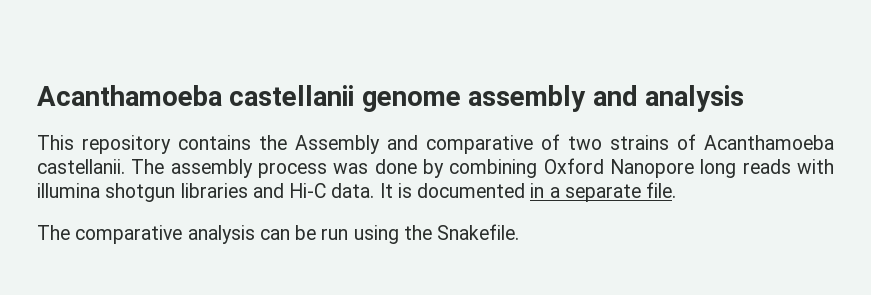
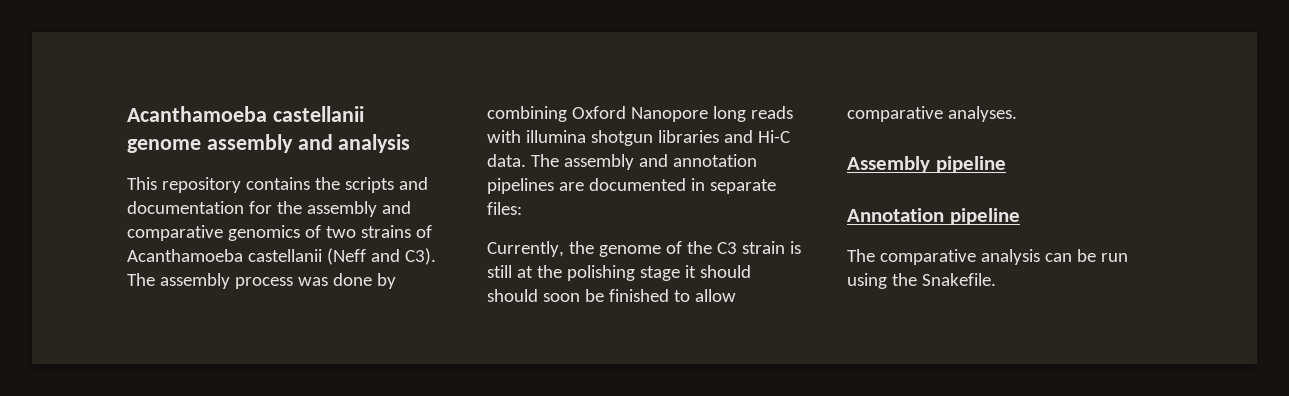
[295,135,380,154] Assembly -> [344,177,428,193] [127,201,377,217] scripts and documentation for the assembly
(533, 144) none -> [227,225,300,241] genomics
[37,159,125,174] castellanii. -> [247,248,436,265] castellanii (Neff and C3).
[379,182,677,202] It is documented in a separate file. -> [530,154,757,170] [487,178,776,194] [487,202,522,215] [487,241,801,257] [487,265,751,281] [487,289,736,302] [847,106,1017,122] [847,156,1006,173] [847,208,1020,225] The assembly and annotation pipelines are documented in separate files: // Currently, the genome of the C3 strain is still at the polishing stage it should should soon be finished to allow comparative analyses. // Assembly pipeline // Annotation pipeline

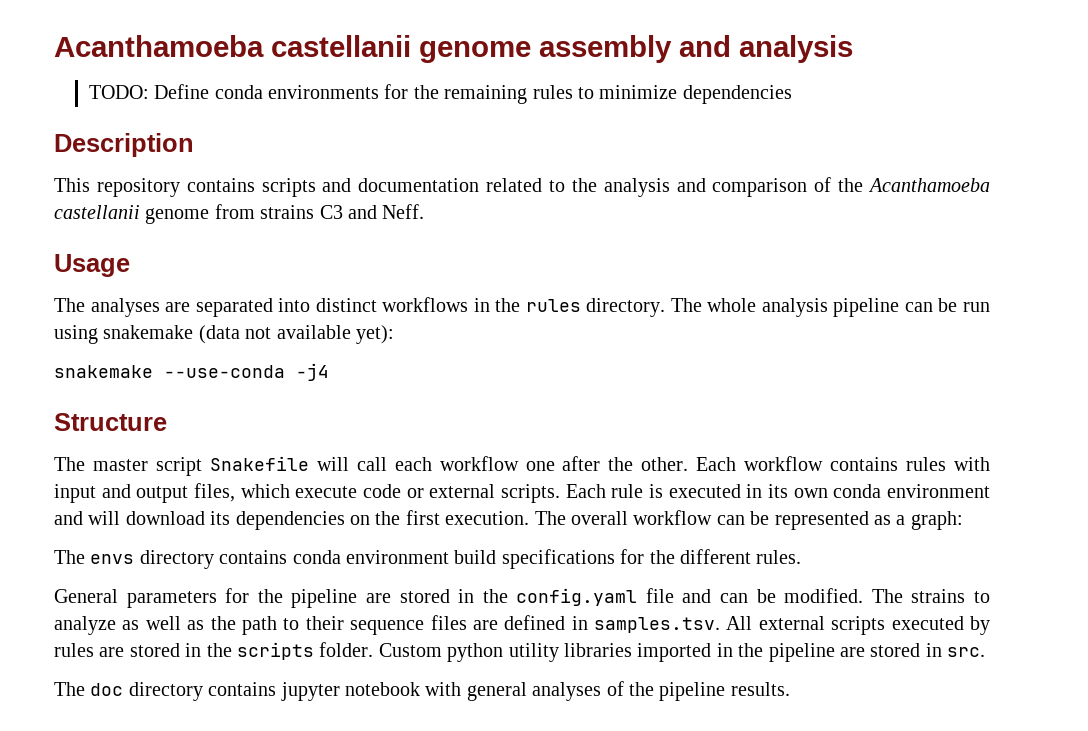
(411, 143) none -> [88,84,792,104] [54,133,194,157] // TODO: Define conda environments for the remaining rules to minimize dependencies // Description
[314,177,340,190] the -> (255, 185) none
[248,201,411,217] [127,225,432,241] [127,248,436,265] [127,273,396,289] [487,106,793,122] [487,130,790,146] [487,154,757,170] [487,178,776,194] [487,202,522,215] [487,241,801,257] [487,265,751,281] [487,289,736,302] [847,106,1017,122] [847,156,1006,173] [847,208,1020,225] [847,249,1128,265] [847,273,996,289] for the assembly and comparative genomics of two strains of Acanthamoeba castellanii (Neff and C3). The assembly process was done by combining Oxford Nanopore long reads with illumina shotgun libraries and Hi-C data. The assembly and annotation pipelines are documented in separate files: // Currently, the genome of the C3 strain is still at the polishing stage it should should soon be finished to allow comparative analyses. // Assembly pipeline // Annotation pipeline // The comparative analysis can be run using the Snakefile. -> [486,177,991,197] [54,204,425,224] [54,254,130,277] [54,297,990,317] [54,325,394,344] [54,363,329,381] [54,413,167,431] [54,456,990,476] [54,483,990,503] [54,510,963,530] [54,549,802,569] [54,588,991,608] [54,615,991,635] [54,642,986,662] [54,681,790,701] related to the analysis and comparison of the Acanthamoeba castellanii genome from strains C3 and Neff. // Usage // The analyses are separated into distinct workflows in the rules directory. The whole analysis pipeline can be run using snakemake (data not available yet): // snakemake --use-conda -j4 // Structure // The master script Snakefile will call each workflow one after the other. Each workflow contains rules with input and output files, which execute code or external scripts. Each rule is executed in its own conda environment and will download its dependencies on the first execution. The overall workflow can be represented as a graph: // The envs directory contains conda environment build specifications for the different rules. // General parameters for the pipeline are stored in the config.yaml file and can be modified. The strains to analyze as well as the path to their sequence files are defined in samples.tsv. All external scripts executed by rules are stored in the scripts folder. Custom python utility libraries imported in the pipeline are stored in src. // The doc directory contains jupyter notebook with general analyses of the pipeline results.

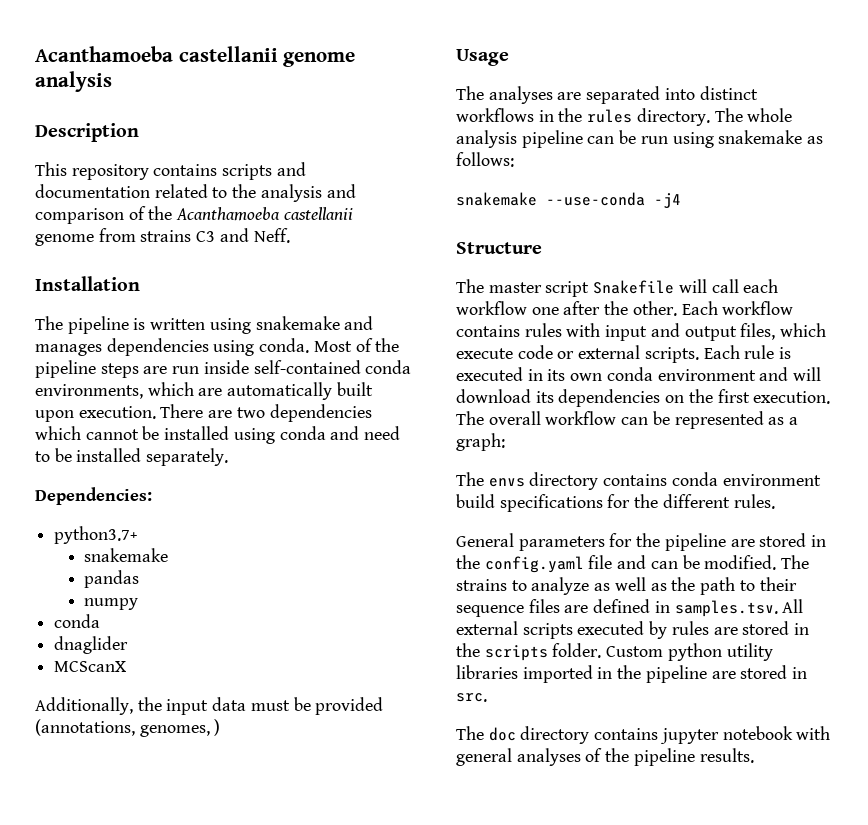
[54,35,853,63] [88,84,792,104] Acanthamoeba castellanii genome assembly and analysis // TODO: Define conda environments for the remaining rules to minimize dependencies -> [35,46,356,67] [35,71,112,92] Acanthamoeba castellanii genome analysis
(425, 211) none -> [35,276,140,291] [35,316,374,334] [35,338,400,356] [35,360,412,378] [35,382,373,400] [35,404,372,422] [35,426,401,444] [35,448,229,466] [35,487,152,505] [54,526,138,544] [84,548,169,562] [84,570,140,588] [84,598,139,610] [54,614,101,628] [54,636,129,654] [54,661,127,672] [35,697,384,715] [35,719,221,737] // Installation // The pipeline is written using snakemake and manages dependencies using conda. Most of the pipeline steps are run inside self-contained conda environments, which are automatically built upon execution. There are two dependencies which cannot be installed using conda and need to be installed separately. // Dependencies: // python3.7+ // snakemake // pandas // numpy // conda // dnaglider // MCScanX // Additionally, the input data must be provided (annotations, genomes, )
[198,325,394,344] (data not available yet): -> [807,136,824,144] [456,152,514,167] as follows:

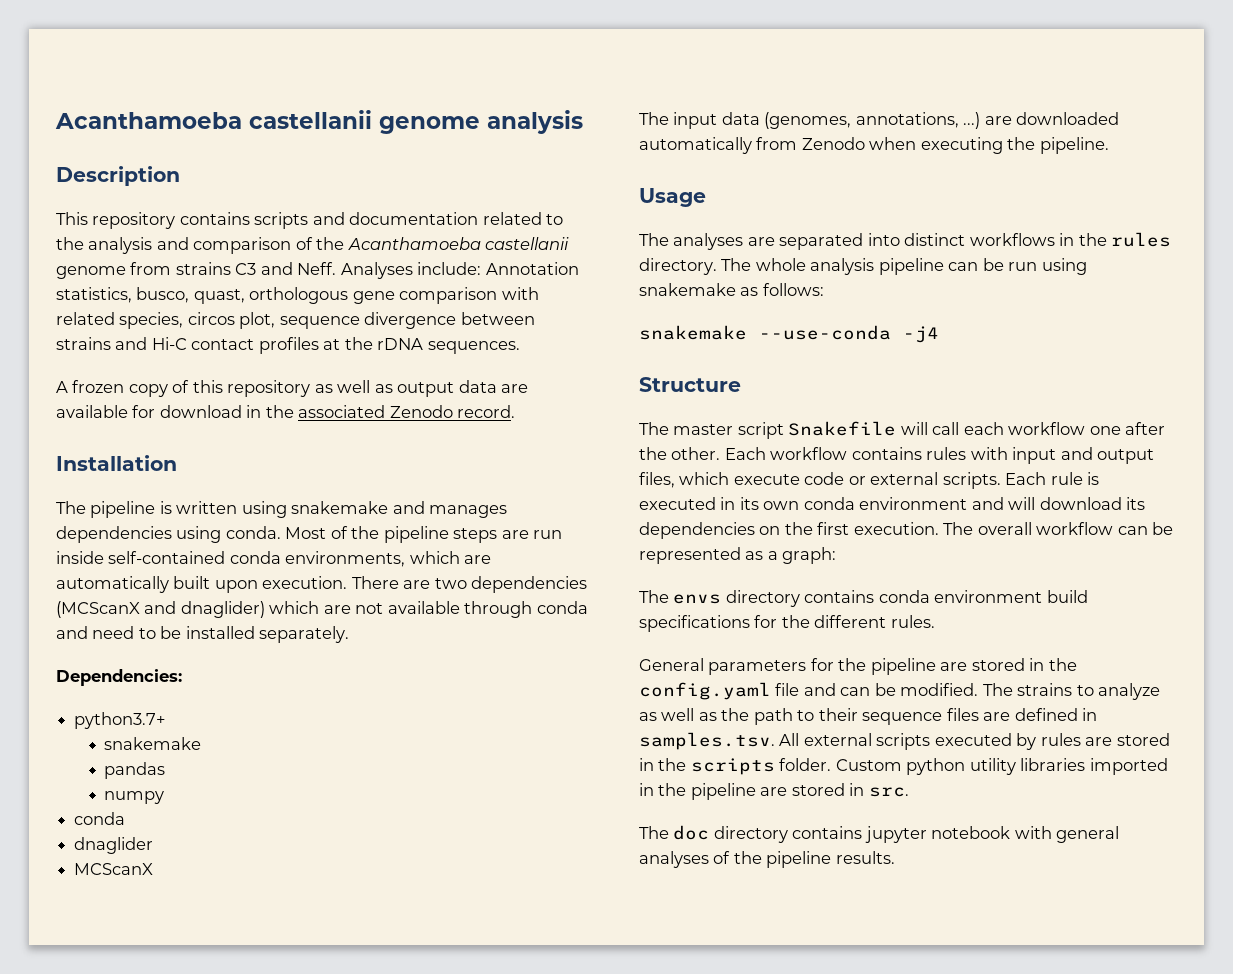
(290, 235) none -> [340,262,579,279] [56,287,539,304] [56,312,535,329] [56,337,520,354] [56,380,529,397] [56,405,516,418] Analyses include: Annotation statistics, busco, quast, orthologous gene comparison with related species, circos plot, sequence divergence between strains and Hi-C contact profiles at the rDNA sequences. // A frozen copy of this repository as well as output data are available for download in the associated Zenodo record.
[35,426,275,444] which cannot be installed using -> [56,601,533,618] (MCScanX and dnaglider) which are not available through
[35,697,384,715] [35,719,221,737] Additionally, the input data must be provided (annotations, genomes, ) -> [639,112,1120,129] [639,137,1109,154] The input data (genomes, annotations, ...) are downloaded automatically from Zenodo when executing the pipeline.

